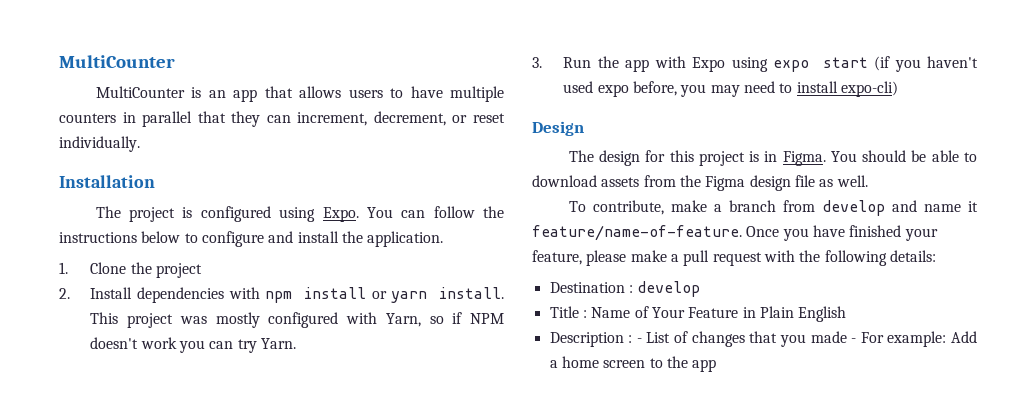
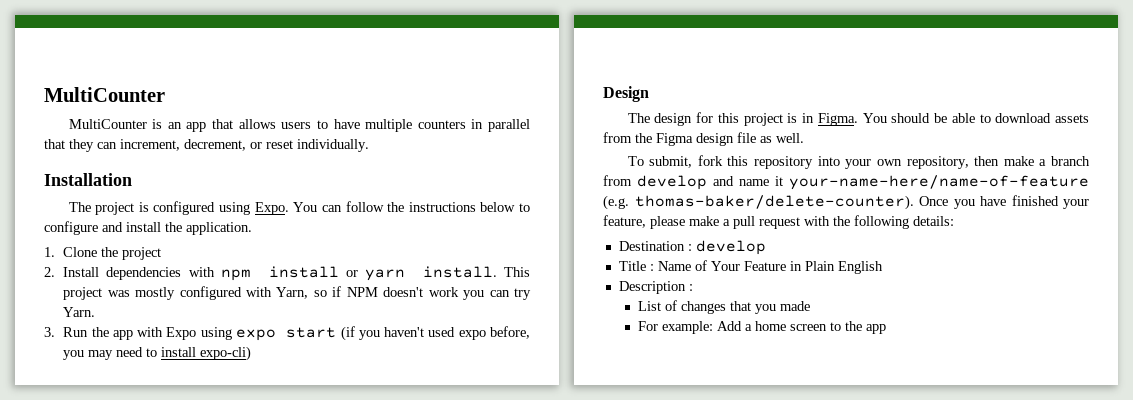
[592,200,664,215] contribute, -> [649,155,1000,169] submit, fork this repository into your own repository, then
[532,225,742,241] feature/name-of-feature. -> [789,175,1089,190] [603,195,914,210] your-name-here/name-of-feature (e.g. thomas-baker/delete-counter).
[636,338,642,343] - -> (693, 287) //
[851,338,857,343] - -> (811, 306) //

